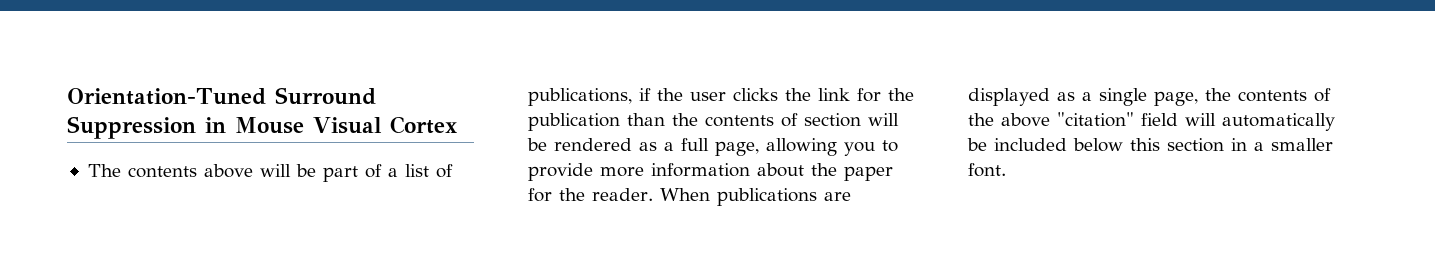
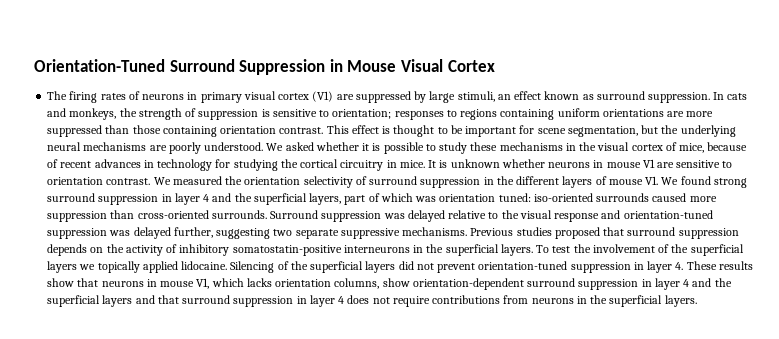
[127,164,453,182] [527,88,914,106] [527,113,899,131] [526,138,898,156] [527,163,893,181] [527,188,851,206] [967,88,1331,106] [967,112,1335,131] [966,138,1333,152] [967,163,1006,177] contents above will be part of a list of publications, if the user clicks the link for the publication than the contents of section will be rendered as a full page, allowing you to provide more information about the paper for the reader. When publications are displayed as a single page, the contents of the above "citation" field will automatically be included below this section in a smaller font. -> [69,91,748,103] [47,108,714,120] [47,125,736,137] [47,142,748,154] [47,159,733,171] [47,176,747,188] [47,193,717,205] [47,210,713,222] [47,227,739,239] [47,244,744,256] [47,261,753,273] [47,278,732,290] [47,295,697,307] firing rates of neurons in primary visual cortex (V1) are suppressed by large stimuli, an effect known as surround suppression. In cats and monkeys, the strength of suppression is sensitive to orientation; responses to regions containing uniform orientations are more suppressed than those containing orientation contrast. This effect is thought to be important for scene segmentation, but the underlying neural mechanisms are poorly understood. We asked whether it is possible to study these mechanisms in the visual cortex of mice, because of recent advances in technology for studying the cortical circuitry in mice. It is unknown whether neurons in mouse V1 are sensitive to orientation contrast. We measured the orientation selectivity of surround suppression in the different layers of mouse V1. We found strong surround suppression in layer 4 and the superficial layers, part of which was orientation tuned: iso-oriented surrounds caused more suppression than cross-oriented surrounds. Surround suppression was delayed relative to the visual response and orientation-tuned suppression was delayed further, suggesting two separate suppressive mechanisms. Previous studies proposed that surround suppression depends on the activity of inhibitory somatostatin-positive interneurons in the superficial layers. To test the involvement of the superficial layers we topically applied lidocaine. Silencing of the superficial layers did not prevent orientation-tuned suppression in layer 4. These results show that neurons in mouse V1, which lacks orientation columns, show orientation-dependent surround suppression in layer 4 and the superficial layers and that surround suppression in layer 4 does not require contributions from neurons in the superficial layers.

